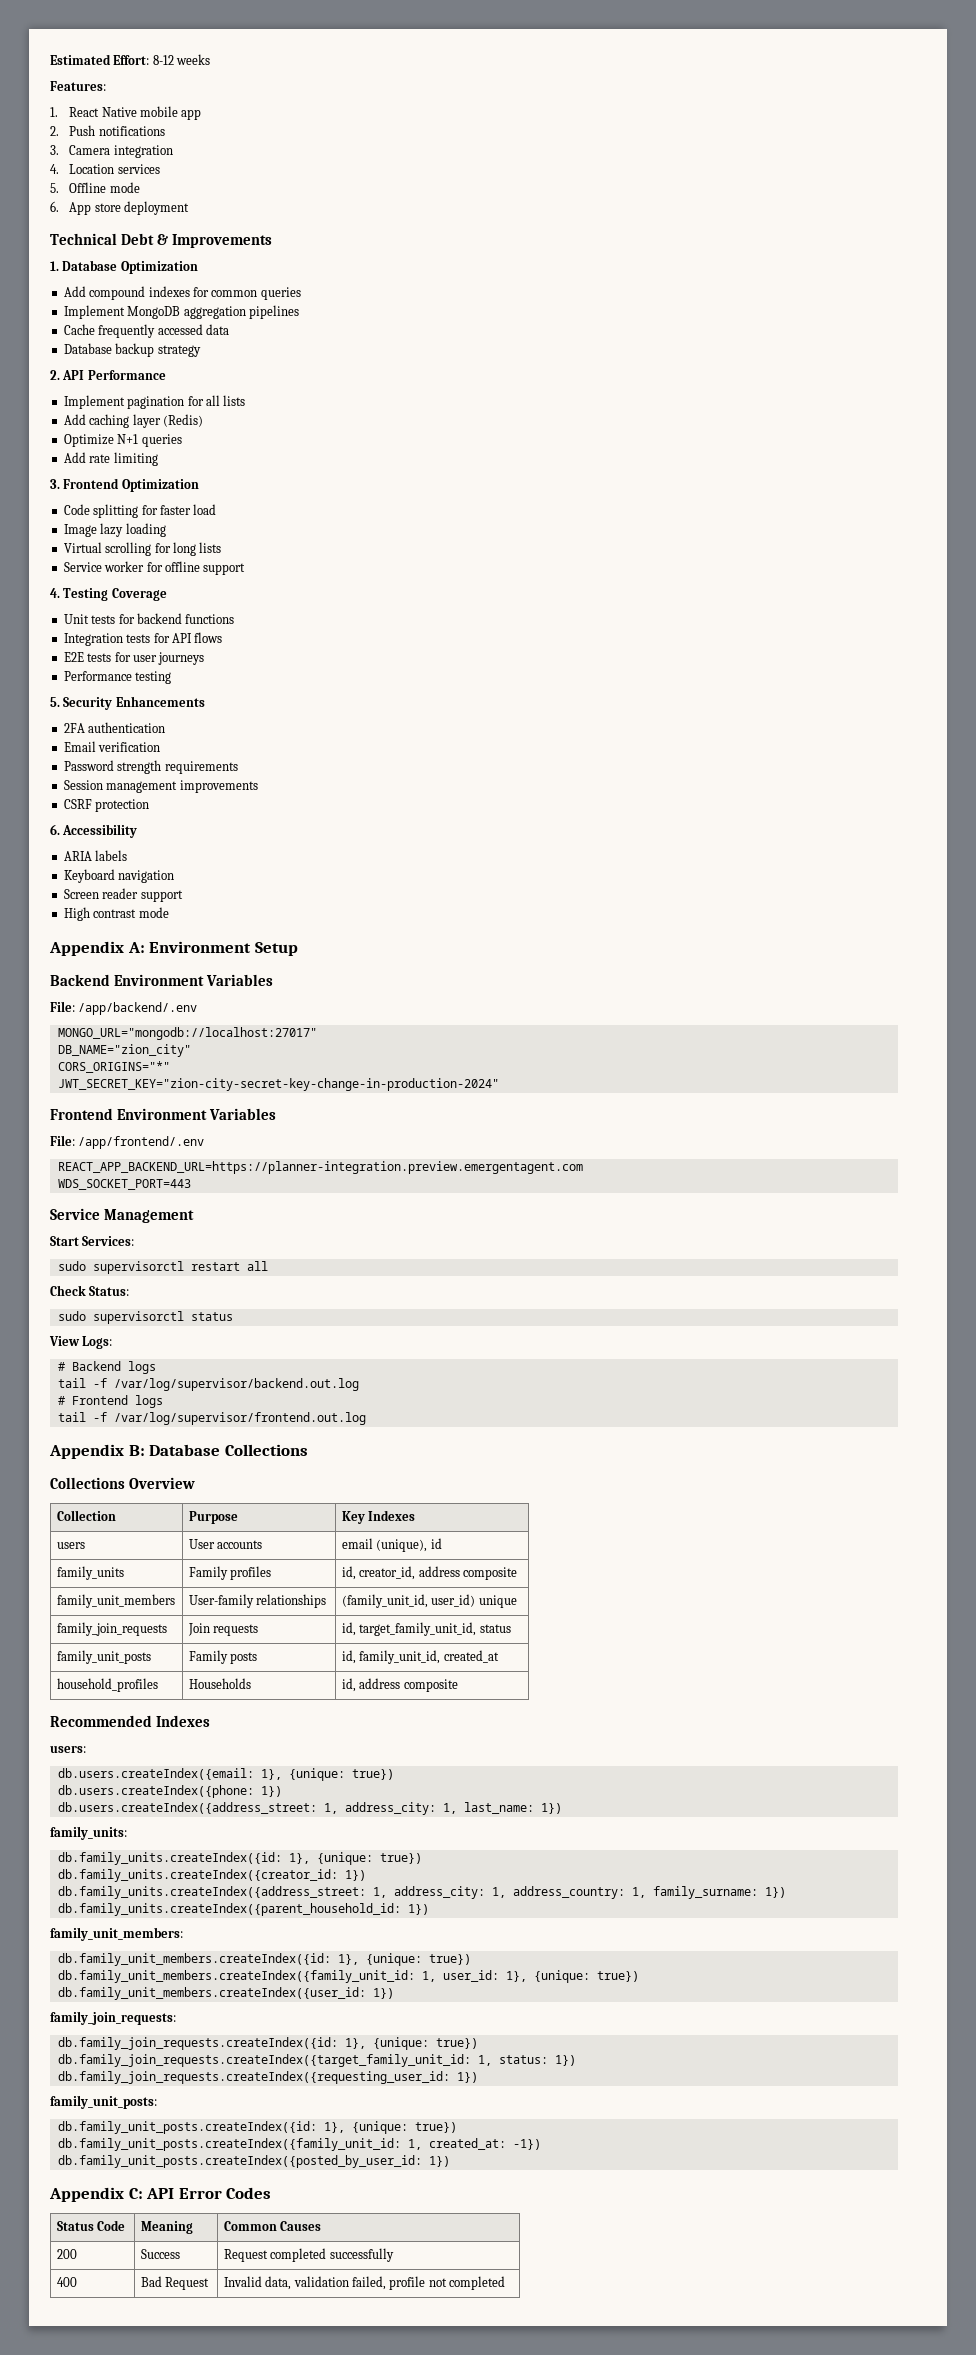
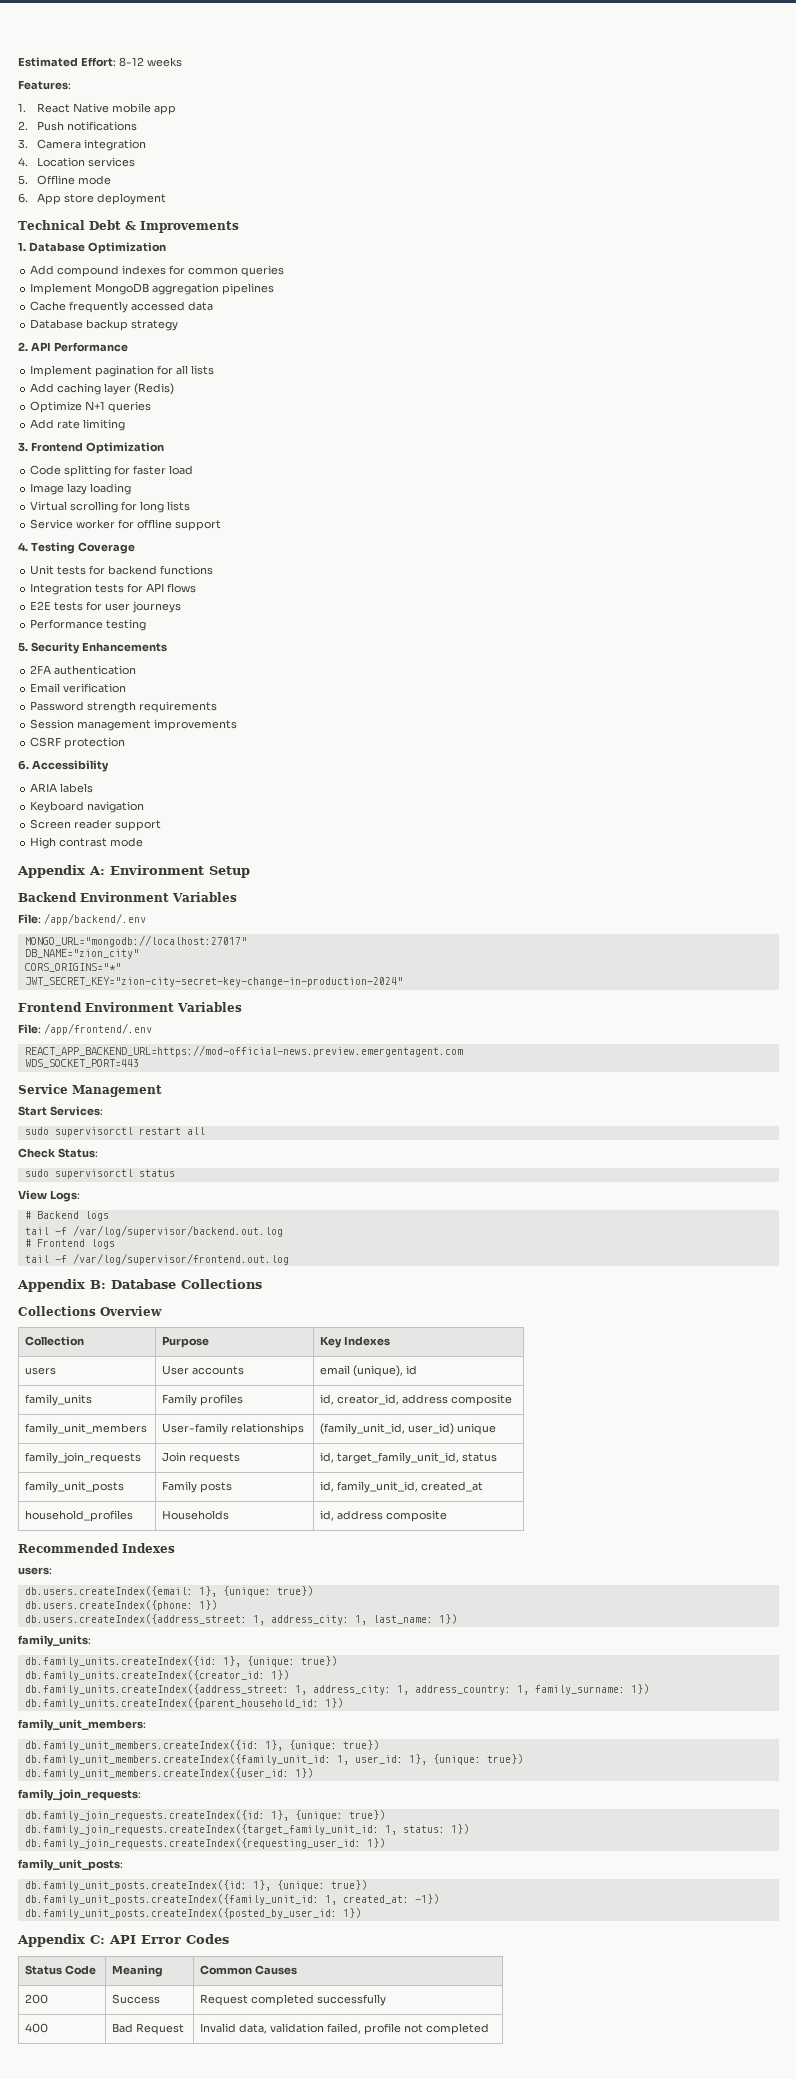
[57,1161,583,1174] REACT_APP_BACKEND_URL=https://planner-integration.preview.emergentagent.com -> [24,1045,463,1057] REACT_APP_BACKEND_URL=https://mod-official-news.preview.emergentagent.com

